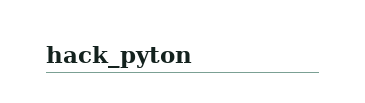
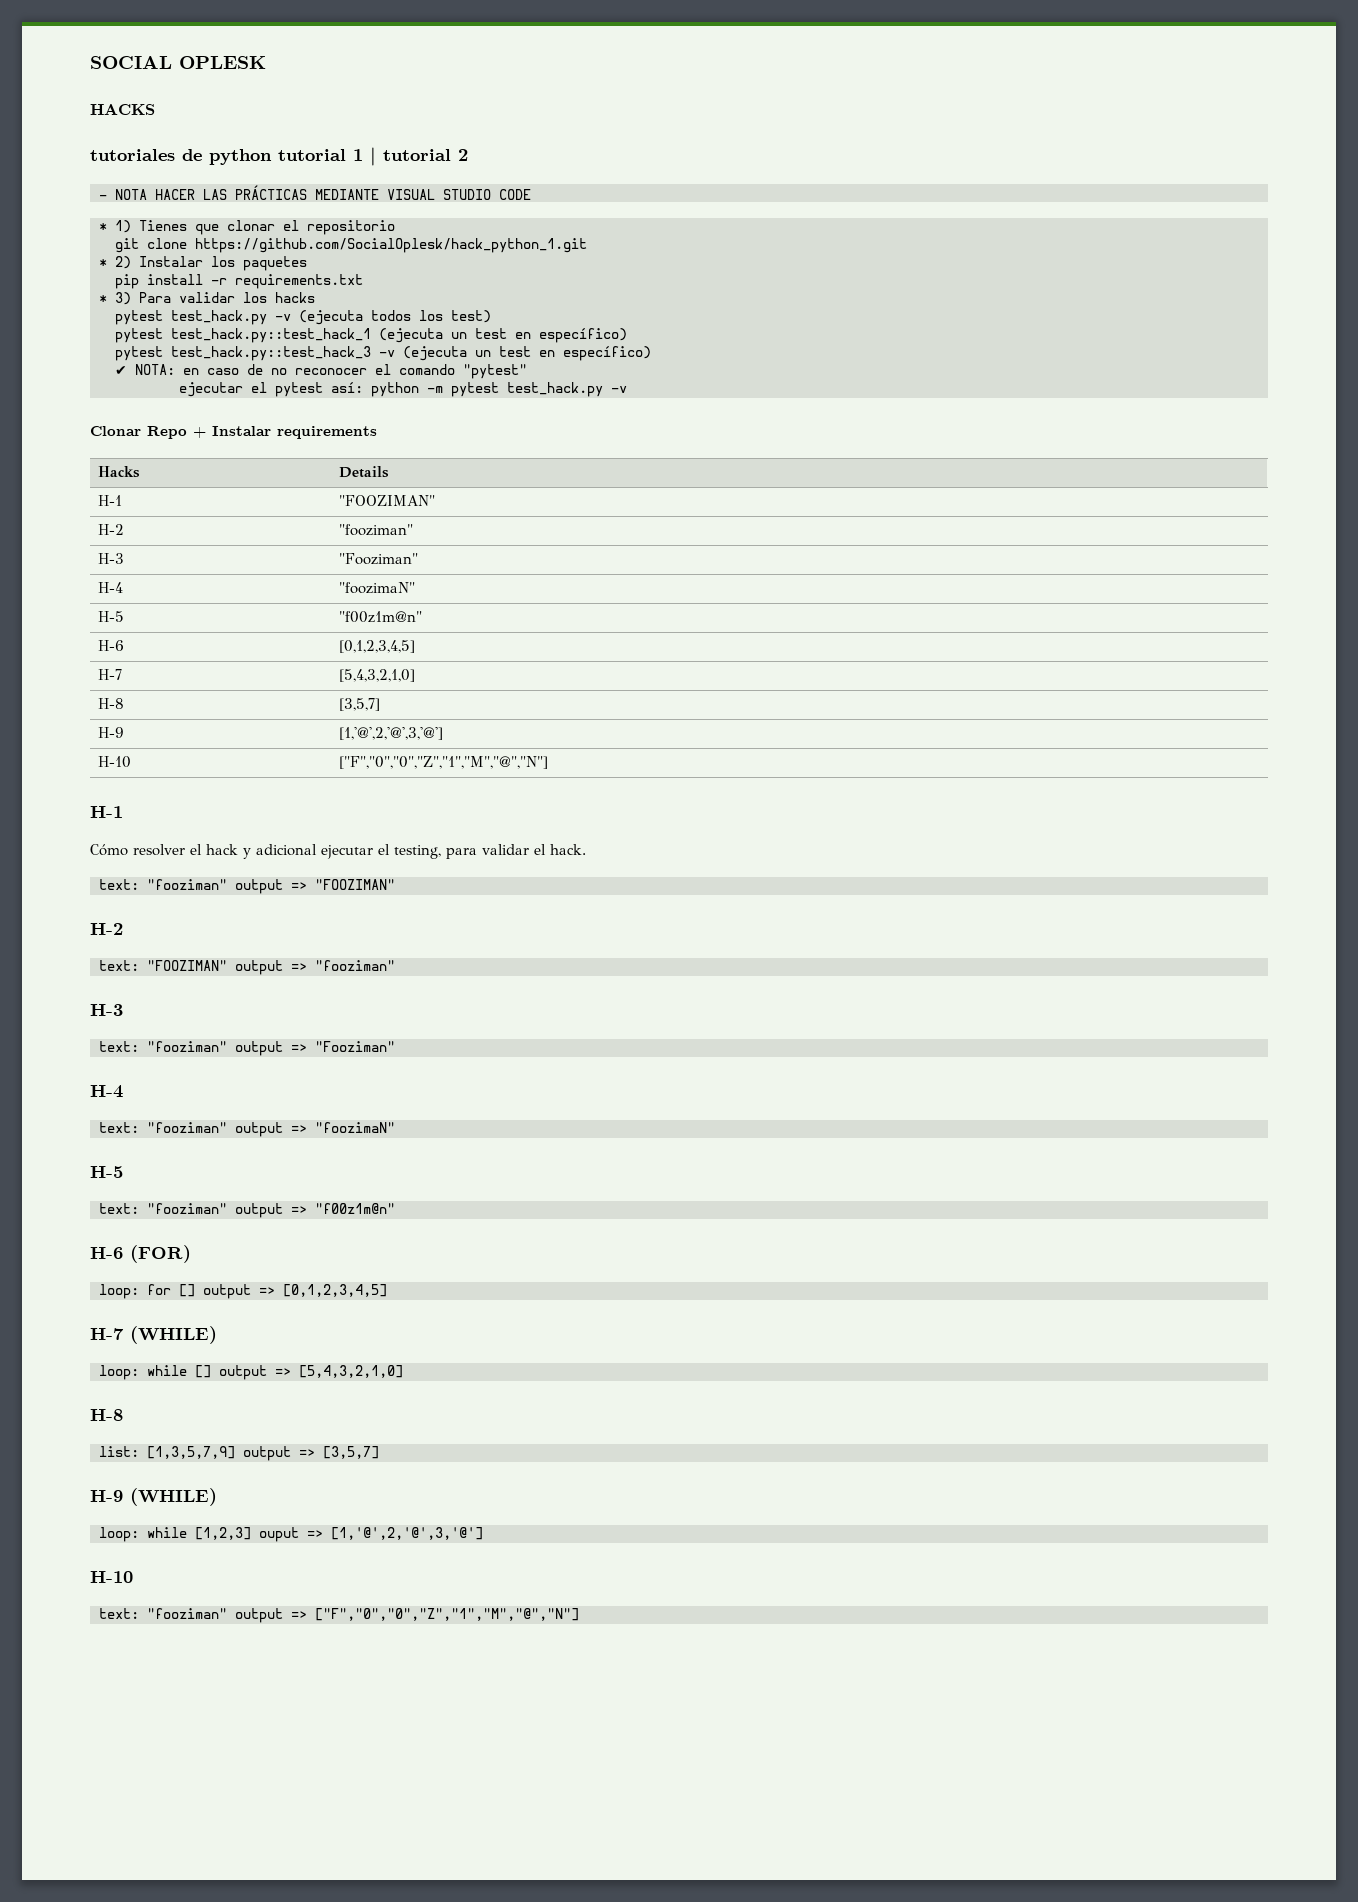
[46,46,192,68] hack_pyton -> [90,56,266,69] [90,104,155,115] [90,147,468,166] [99,185,531,200] [99,220,395,235] [115,238,587,253] [99,256,307,271] [115,274,363,289] [99,292,315,305] [115,310,491,325] [115,328,627,343] [115,346,651,361] [115,364,527,379] [179,382,627,397] [90,426,377,439] [98,466,141,478] [339,466,390,478] [98,495,123,506] [339,495,436,506] [98,524,125,535] [339,524,414,536] [98,553,125,564] [339,553,419,565] [98,582,124,593] [339,582,416,594] [98,611,125,622] [339,611,423,623] [98,640,125,651] [339,640,416,653] [98,669,123,680] [339,669,416,682] [98,698,125,709] [339,698,381,711] [98,727,125,738] [339,727,444,740] [98,756,132,768] [339,756,549,769] [90,806,123,818] [90,844,586,859] [99,879,395,894] [90,923,123,935] [99,960,395,975] [90,1004,123,1016] [99,1041,395,1056] [90,1085,123,1098] [99,1122,395,1137] [90,1166,123,1178] [99,1203,395,1218] [90,1245,191,1263] [99,1284,387,1299] [90,1326,217,1344] [99,1365,403,1380] [90,1409,123,1421] [99,1446,379,1461] [90,1488,217,1506] [99,1527,483,1542] [90,1571,133,1583] [99,1608,579,1623] SOCIAL OPLESK // HACKS // tutoriales de python tutorial 1 | tutorial 2 // - NOTA HACER LAS PRÁCTICAS MEDIANTE VISUAL STUDIO CODE // * 1) Tienes que clonar el repositorio // git clone https://github.com/SocialOplesk/hack_python_1.git // * 2) Instalar los paquetes // pip install -r requirements.txt // * 3) Para validar los hacks // pytest test_hack.py -v (ejecuta todos los test) // pytest test_hack.py::test_hack_1 (ejecuta un test en específico) // pytest test_hack.py::test_hack_3 -v (ejecuta un test en específico) // ✔ NOTA: en caso de no reconocer el comando "pytest" // ejecutar el pytest así: python -m pytest test_hack.py -v // Clonar Repo + Instalar requirements // Hacks | Details // H-1 | "FOOZIMAN" // H-2 | "fooziman" // H-3 | "Fooziman" // H-4 | "foozimaN" // H-5 | "f00z1m@n" // H-6 | [0,1,2,3,4,5] // H-7 | [5,4,3,2,1,0] // H-8 | [3,5,7] // H-9 | [1,'@',2,'@',3,'@'] // H-10 | ["F","0","0","Z","1","M","@","N"] // H-1 // Cómo resolver el hack y adicional ejecutar el testing, para validar el hack. // text: "fooziman" output => "FOOZIMAN" // H-2 // text: "FOOZIMAN" output => "fooziman" // H-3 // text: "fooziman" output => "Fooziman" // H-4 // text: "fooziman" output => "foozimaN" // H-5 // text: "fooziman" output => "f00z1m@n" // H-6 (FOR) // loop: for [] output => [0,1,2,3,4,5] // H-7 (WHILE) // loop: while [] output => [5,4,3,2,1,0] // H-8 // list: [1,3,5,7,9] output => [3,5,7] // H-9 (WHILE) // loop: while [1,2,3] ouput => [1,'@',2,'@',3,'@'] // H-10 // text: "fooziman" output => ["F","0","0","Z","1","M","@","N"]

